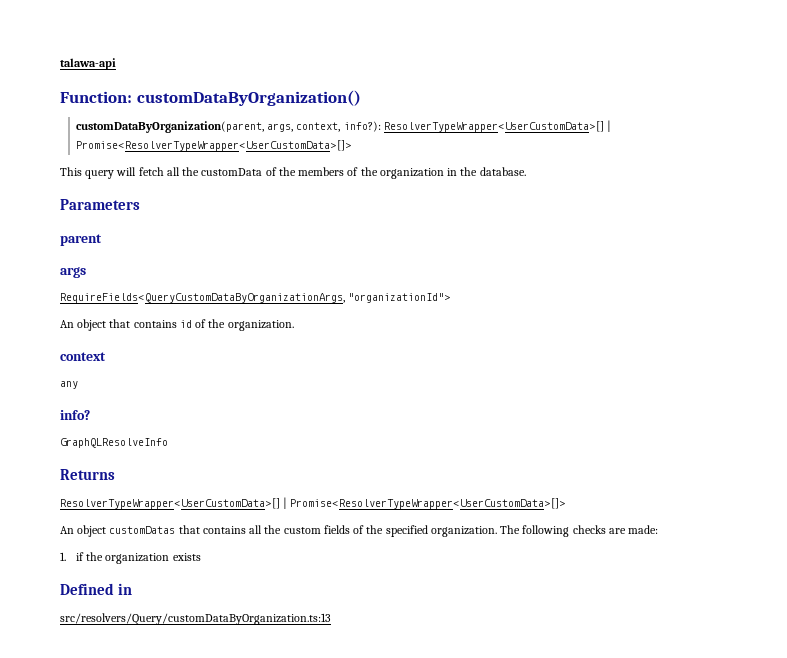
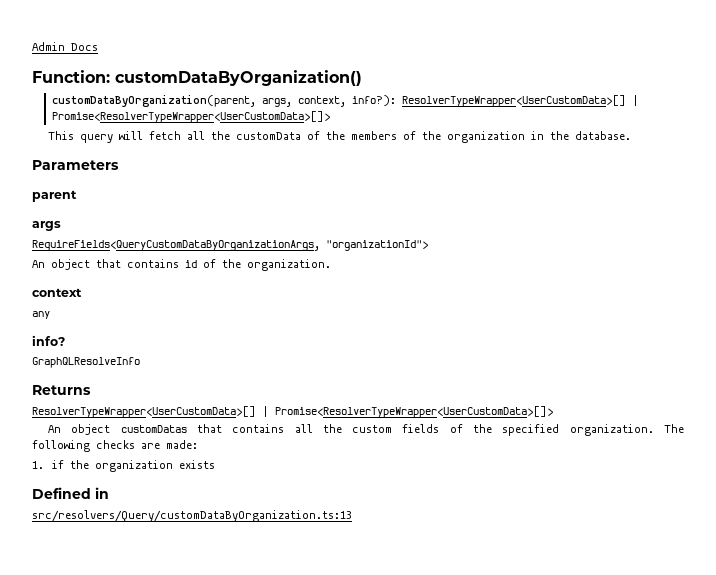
[60,58,116,70] talawa-api -> [32,42,98,51] Admin Docs

